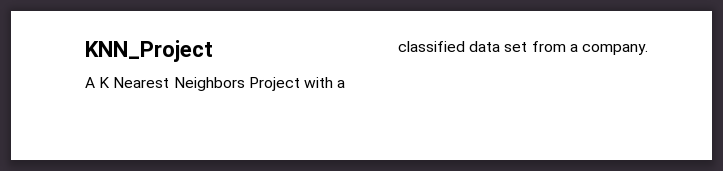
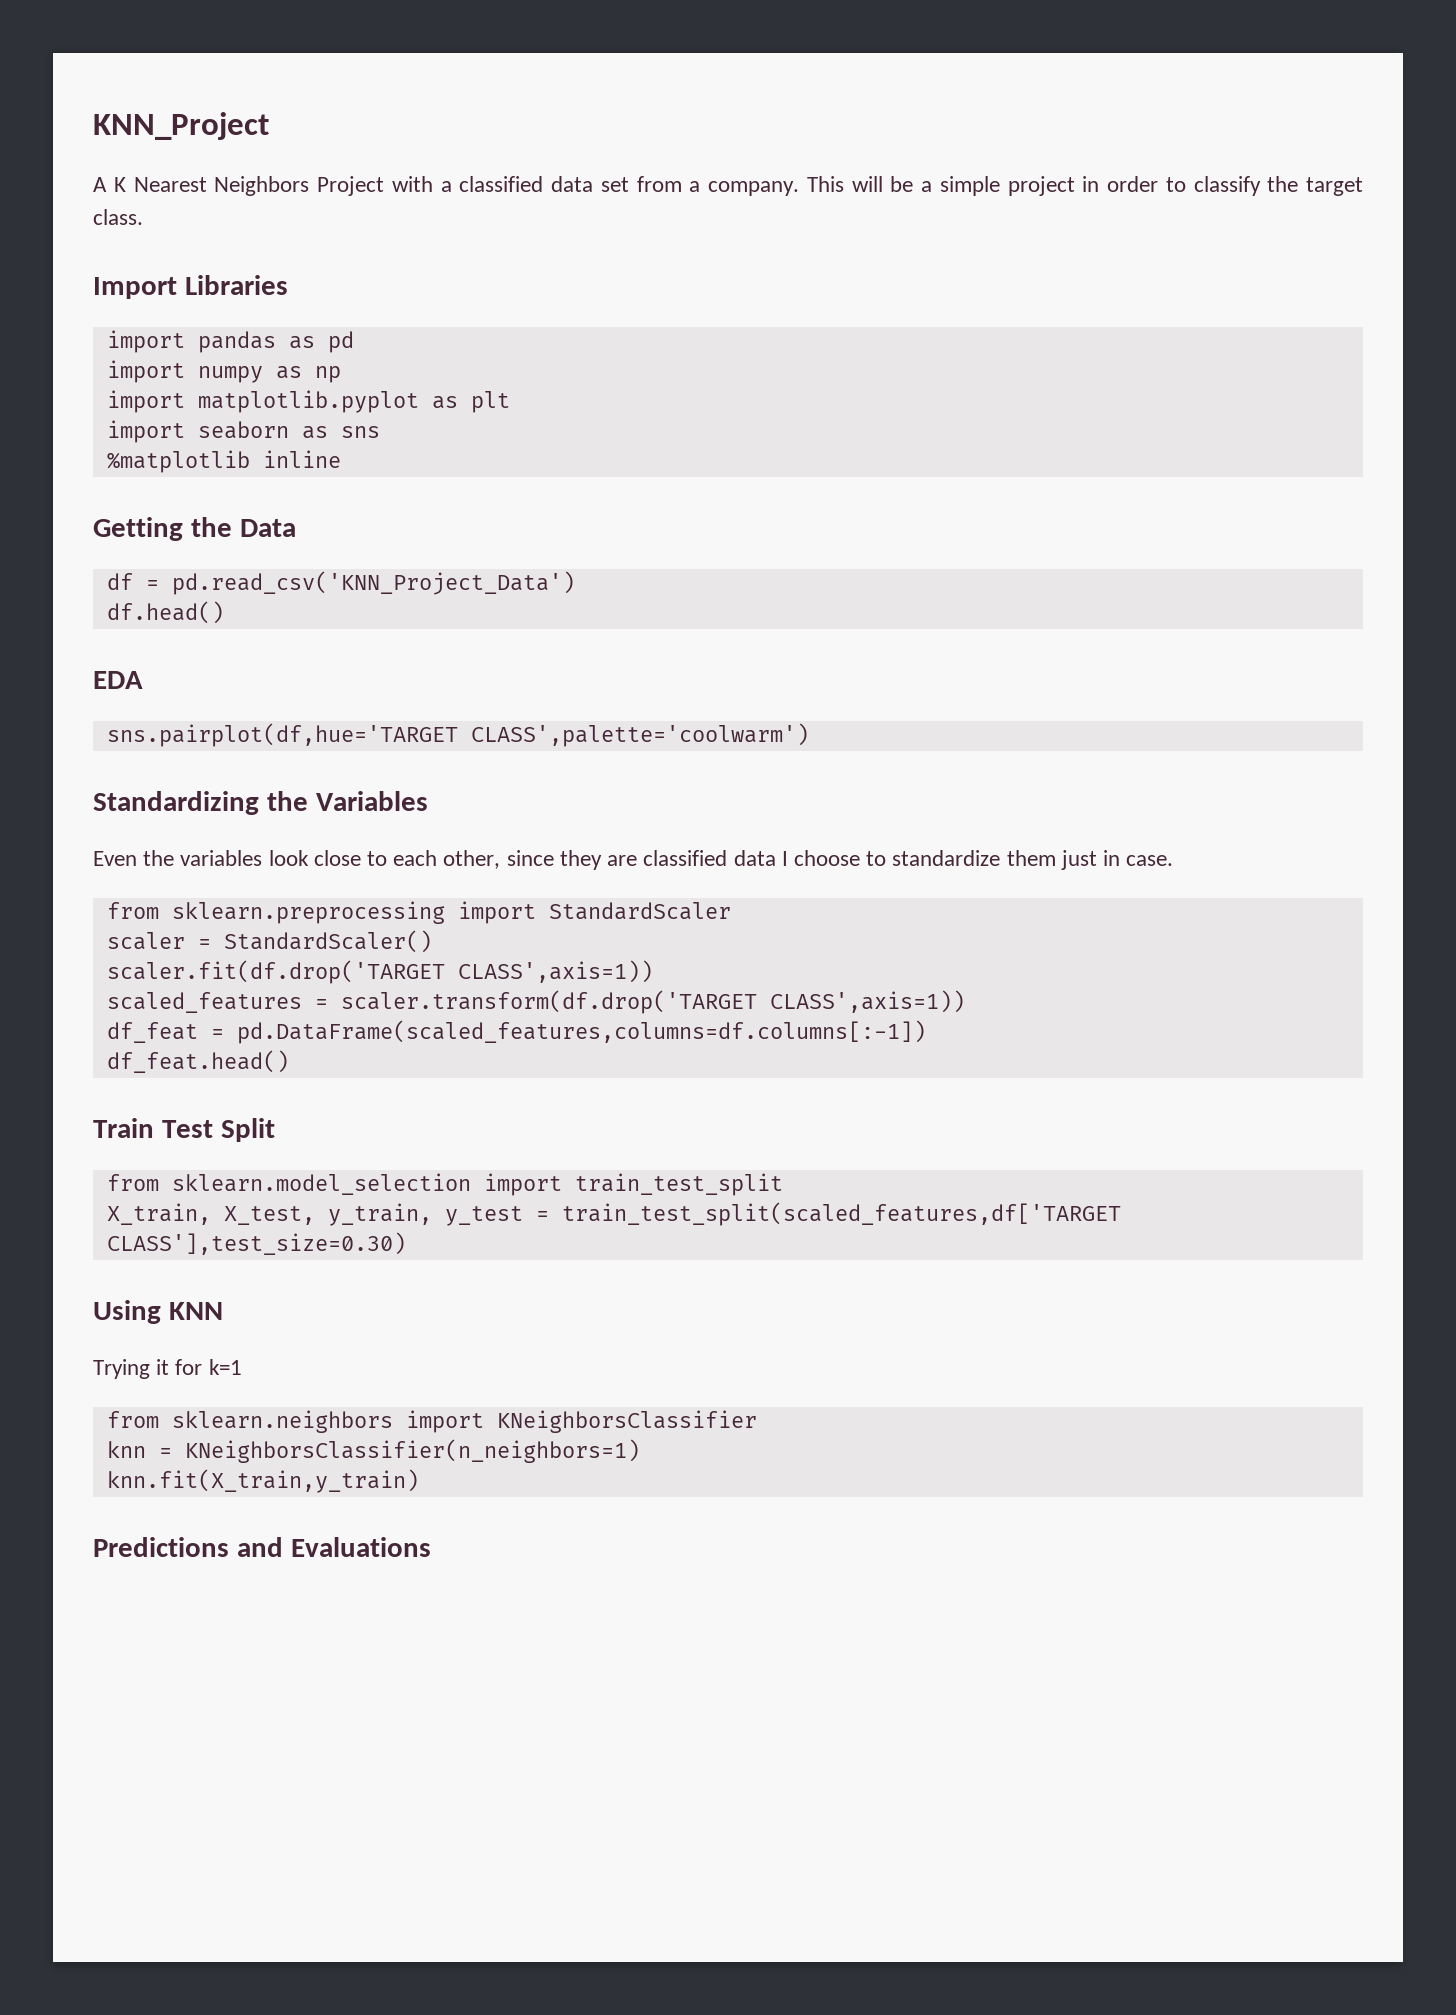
(648, 49) none -> [806,176,1363,196] [93,209,143,225] [93,275,288,299] [106,330,354,353] [106,360,341,383] [106,390,510,413] [106,420,380,443] [106,450,341,473] [93,517,296,541] [106,571,575,595] [106,601,224,624] [93,671,143,689] [106,723,809,747] [93,791,428,815] [93,850,1174,870] [106,901,731,924] [106,930,432,953] [106,960,653,984] [106,990,965,1014] [106,1020,926,1044] [106,1050,289,1073] [93,1118,275,1142] [106,1173,783,1196] [106,1202,1121,1226] [106,1232,406,1255] [93,1300,223,1324] [93,1359,242,1379] [106,1410,757,1433] [106,1439,640,1463] [106,1469,419,1493] [93,1537,431,1557] This will be a simple project in order to classify the target class. // Import Libraries // import pandas as pd // import numpy as np // import matplotlib.pyplot as plt // import seaborn as sns // %matplotlib inline // Getting the Data // df = pd.read_csv('KNN_Project_Data') // df.head() // EDA // sns.pairplot(df,hue='TARGET CLASS',palette='coolwarm') // Standardizing the Variables // Even the variables look close to each other, since they are classified data I choose to standardize them just in case. // from sklearn.preprocessing import StandardScaler // scaler = StandardScaler() // scaler.fit(df.drop('TARGET CLASS',axis=1)) // scaled_features = scaler.transform(df.drop('TARGET CLASS',axis=1)) // df_feat = pd.DataFrame(scaled_features,columns=df.columns[:-1]) // df_feat.head() // Train Test Split // from sklearn.model_selection import train_test_split // X_train, X_test, y_train, y_test = train_test_split(scaled_features,df['TARGET CLASS'],test_size=0.30) // Using KNN // Trying it for k=1 // from sklearn.neighbors import KNeighborsClassifier // knn = KNeighborsClassifier(n_neighbors=1) // knn.fit(X_train,y_train) // Predictions and Evaluations

